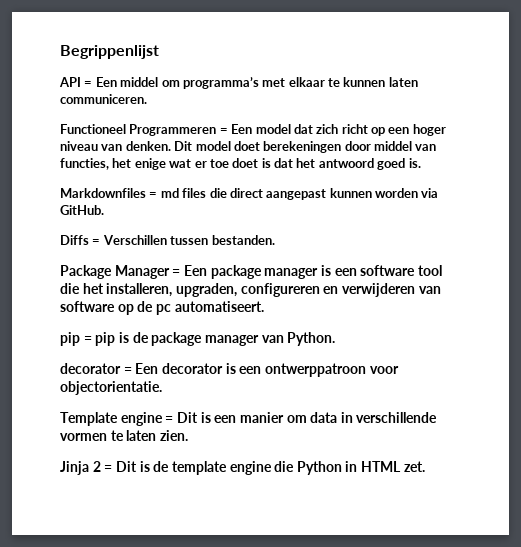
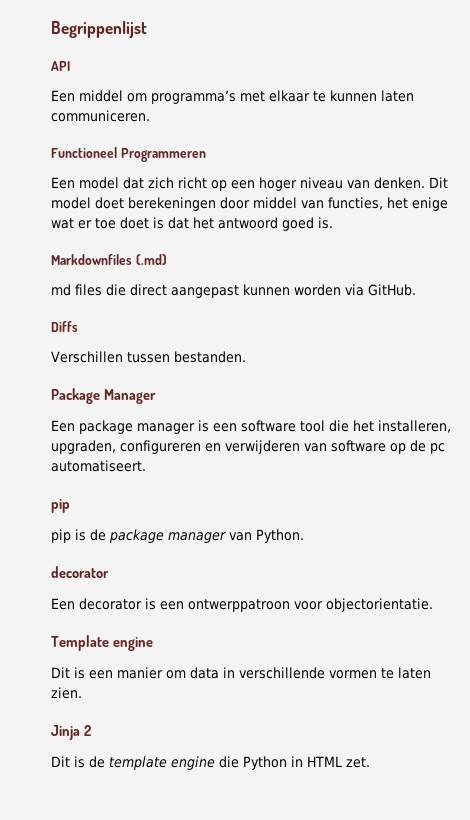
[84,81,93,87] = -> (70, 66) //
[219,128,228,134] = -> (206, 155) //
[149,192,158,198] = -> [135,254,167,265] (.md) //
[92,239,101,245] = -> (78, 326) //
[172,269,181,276] = -> (156, 396) //
[83,336,92,343] = -> (70, 506) //
[123,367,132,374] = -> (109, 572) //
[165,416,174,423] = -> (153, 644) //
[104,465,113,472] = -> (91, 730) //

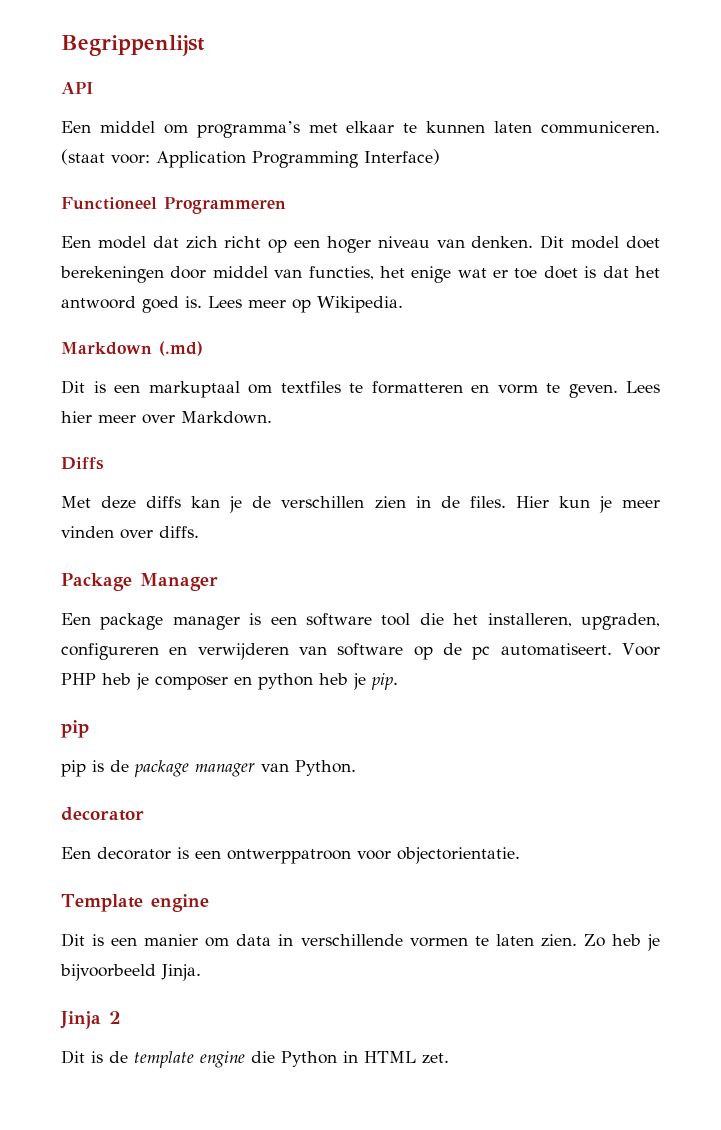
(150, 116) none -> [61,149,440,168] (staat voor: Application Programming Interface)
[51,254,167,265] [51,284,416,298] [51,321,78,332] [51,351,246,363] // Markdownfiles (.md) // md files die direct aangepast kunnen worden via GitHub. // Diffs // Verschillen tussen bestanden. -> [208,296,403,313] [61,341,203,356] [61,380,660,398] [61,411,272,424] [61,457,104,470] [61,496,660,513] [61,526,199,539] Lees meer op Wikipedia. // Markdown (.md) // Dit is een markuptaal om textfiles te formatteren en vorm te geven. Lees hier meer over Markdown. // Diffs // Met deze diffs kan je de verschillen zien in de files. Hier kun je meer vinden over diffs.
(146, 466) none -> [622,643,661,656] [61,673,398,690] Voor PHP heb je composer en python heb je pip.
(82, 693) none -> [583,934,660,951] [60,964,201,981] Zo heb je bijvoorbeeld Jinja.

